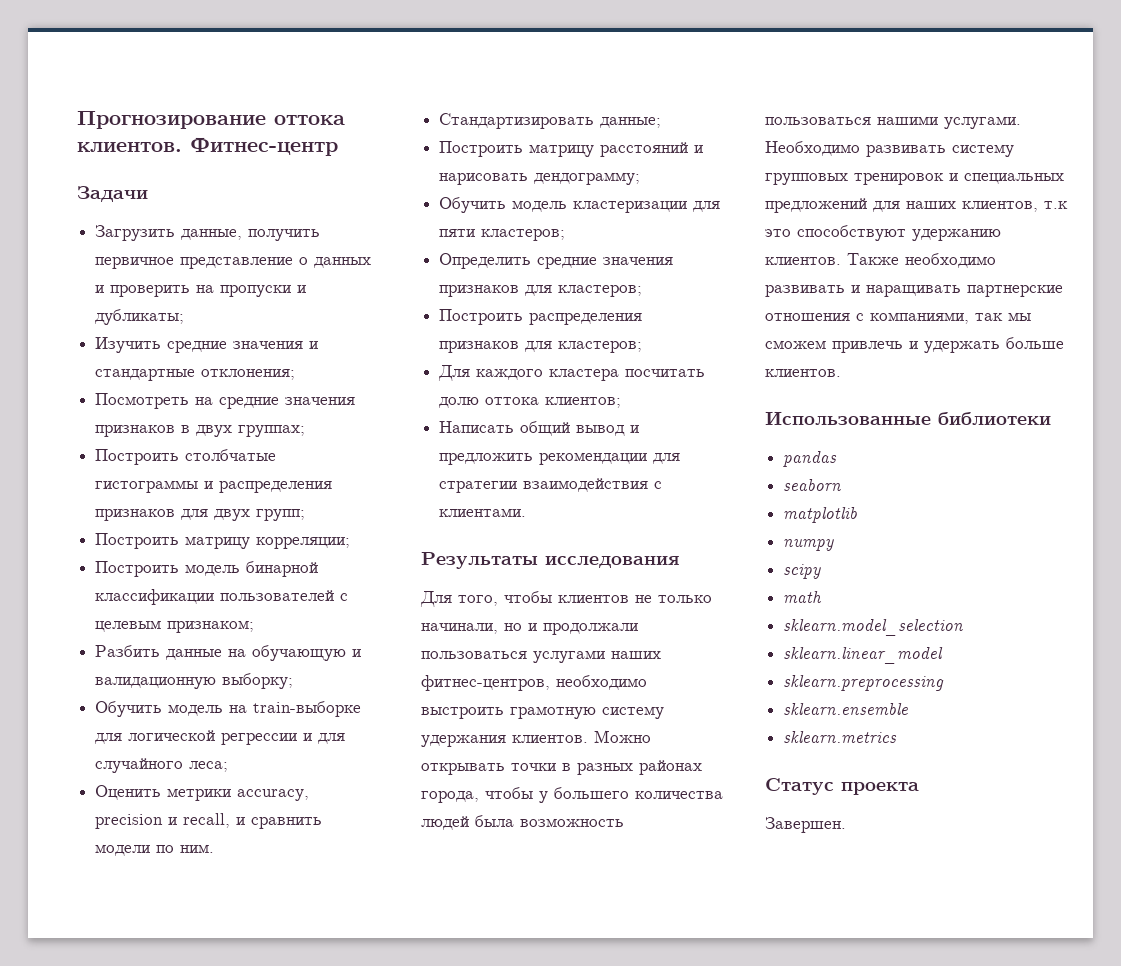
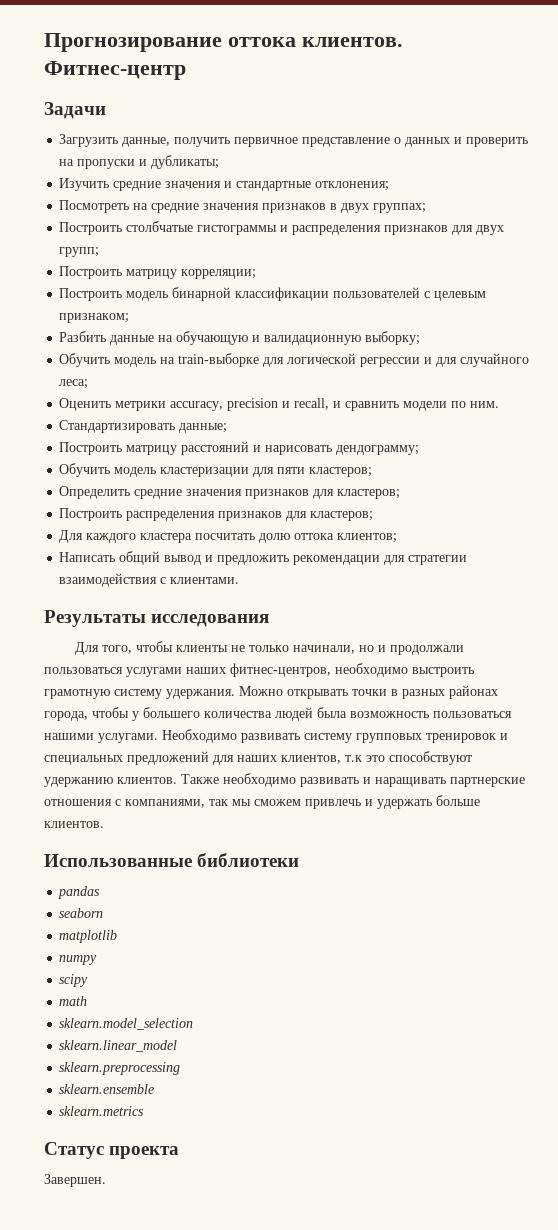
[558,595,629,603] клиентов -> [176,645,229,652] клиенты
[421,735,588,747] удержания клиентов. -> [166,689,235,699] удержания.

